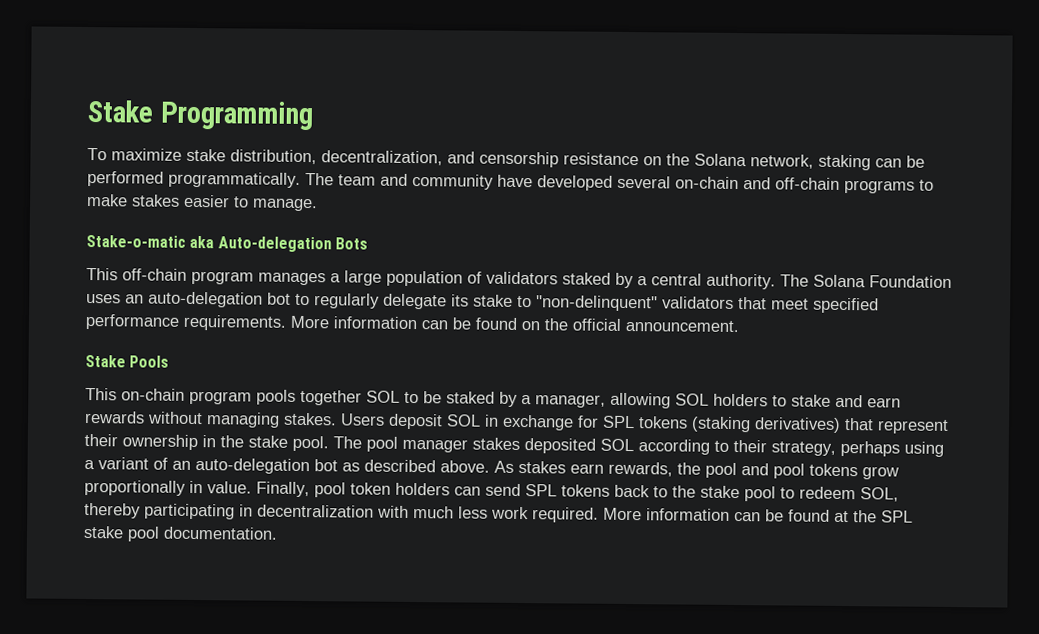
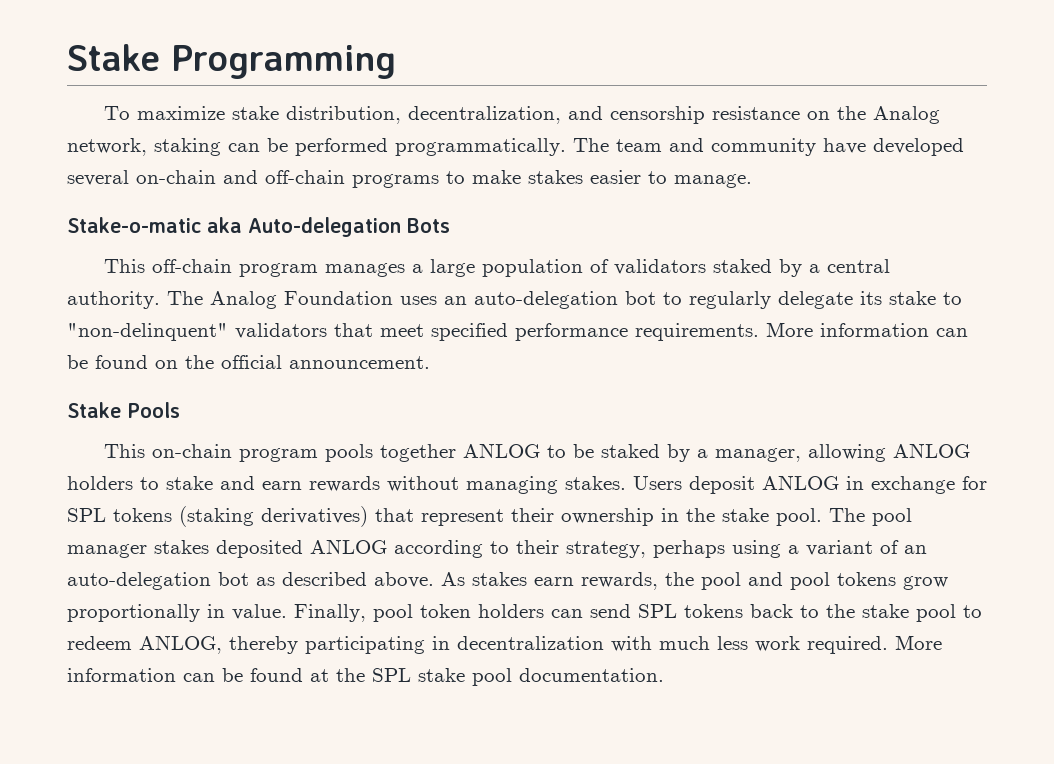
[694,153,747,167] Solana -> [872,106,940,124] Analog
[813,274,866,288] Solana -> [210,291,277,309] Analog
[366,390,400,403] SOL -> [462,443,540,458] ANLOG
[675,393,709,406] SOL -> [892,443,970,458] ANLOG
[446,414,481,427] SOL -> [762,475,839,490] ANLOG
[600,438,634,452] SOL -> [310,539,387,554] ANLOG
[860,487,899,502] SOL, -> [139,635,222,654] ANLOG,

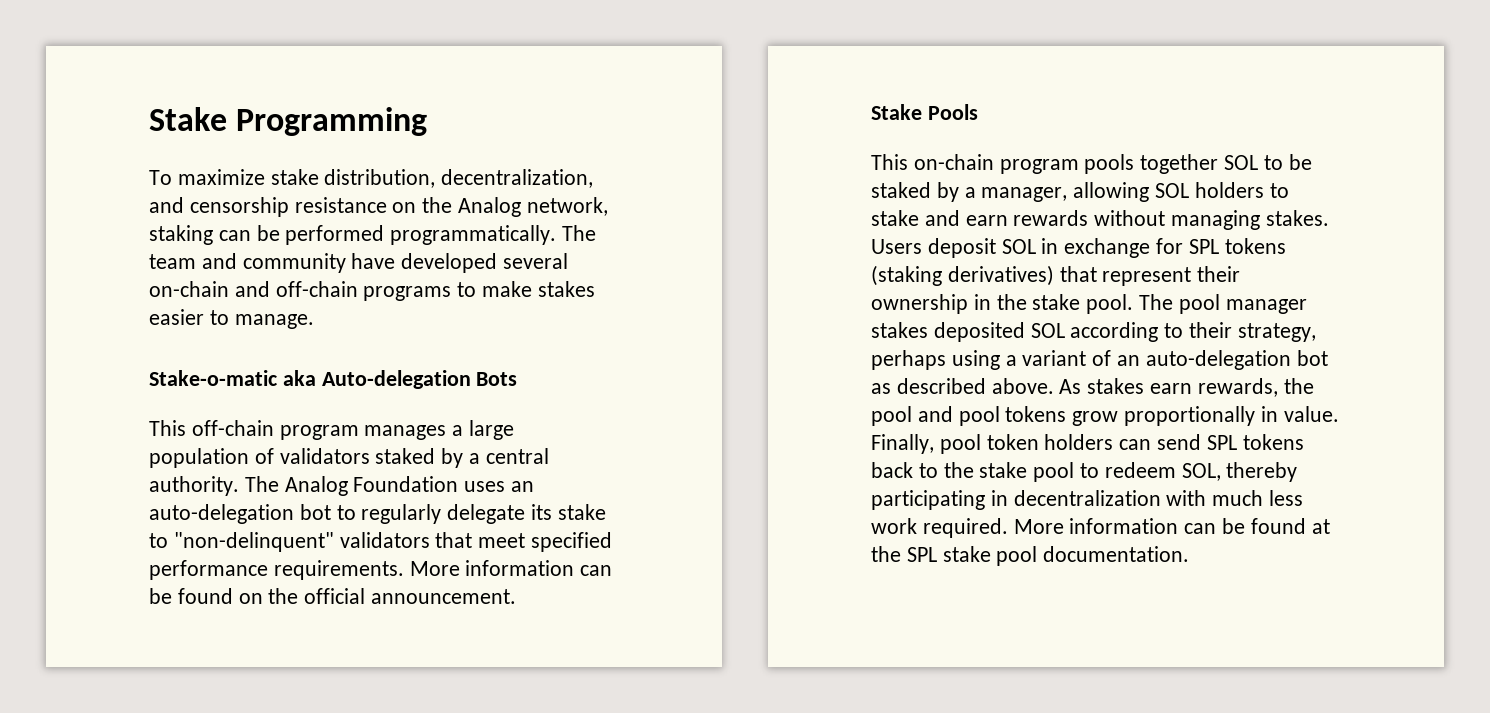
[462,443,540,458] ANLOG -> [1224,155,1259,170] SOL
[892,443,970,458] ANLOG -> [1155,183,1190,198] SOL
[762,475,839,490] ANLOG -> [1001,239,1036,254] SOL
[310,539,387,554] ANLOG -> [1030,323,1065,338] SOL
[139,635,222,654] ANLOG, -> [1181,463,1221,481] SOL,

